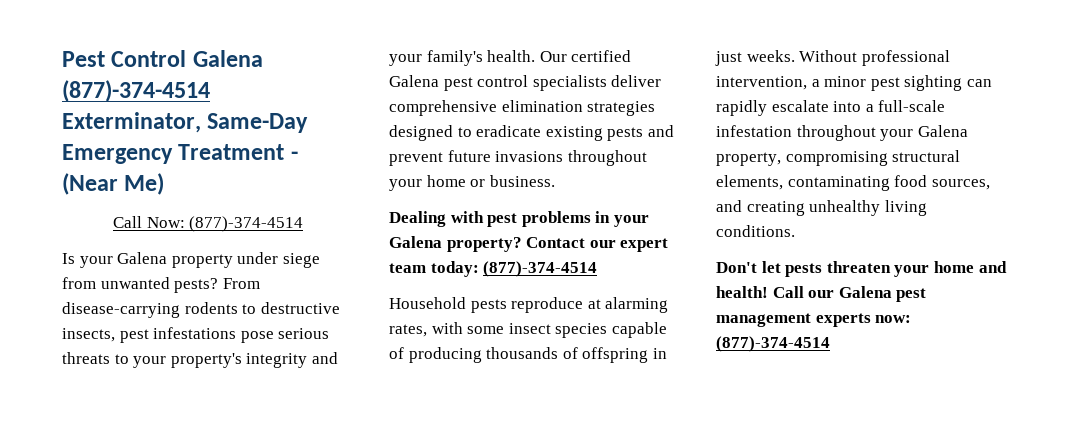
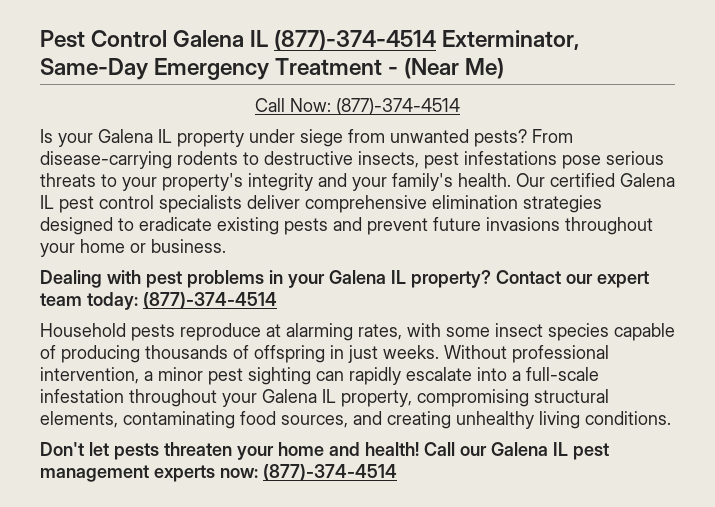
(263, 58) none -> [250,30,269,47] IL
(168, 258) none -> [158,129,172,143] IL
(439, 81) none -> [40,195,54,209] IL
(442, 242) none -> [391,270,406,284] IL
(968, 131) none -> [322,389,336,403] IL
(892, 292) none -> [553,442,568,456] IL

